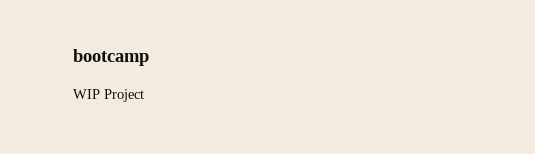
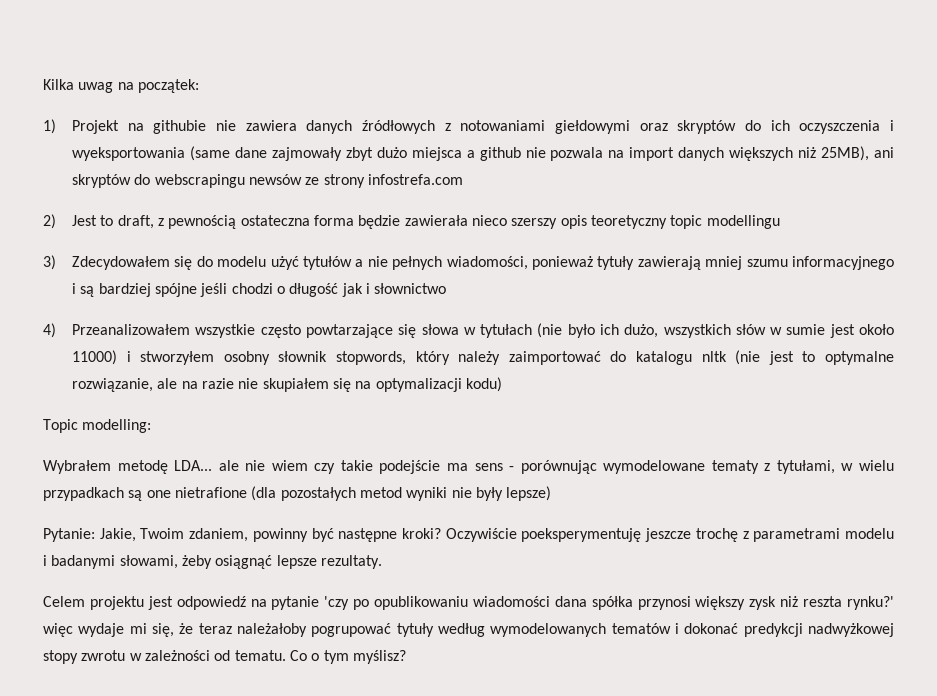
[73,49,149,66] [73,89,144,102] bootcamp // WIP Project -> [43,79,199,93] [43,119,894,134] [72,146,894,161] [72,174,463,188] [43,214,780,229] [43,255,894,270] [72,283,447,297] [43,323,894,338] [72,350,895,365] [72,377,502,392] [43,419,152,433] [43,460,894,474] [43,486,552,501] [43,528,894,542] [43,555,382,569] [43,596,894,610] [43,623,895,637] [43,650,406,664] Kilka uwag na początek: // 1) Projekt na githubie nie zawiera danych źródłowych z notowaniami giełdowymi oraz skryptów do ich oczyszczenia i wyeksportowania (same dane zajmowały zbyt dużo miejsca a github nie pozwala na import danych większych niż 25MB), ani skryptów do webscrapingu newsów ze strony infostrefa.com // 2) Jest to draft, z pewnością ostateczna forma będzie zawierała nieco szerszy opis teoretyczny topic modellingu // 3) Zdecydowałem się do modelu użyć tytułów a nie pełnych wiadomości, ponieważ tytuły zawierają mniej szumu informacyjnego i są bardziej spójne jeśli chodzi o długość jak i słownictwo // 4) Przeanalizowałem wszystkie często powtarzające się słowa w tytułach (nie było ich dużo, wszystkich słów w sumie jest około 11000) i stworzyłem osobny słownik stopwords, który należy zaimportować do katalogu nltk (nie jest to optymalne rozwiązanie, ale na razie nie skupiałem się na optymalizacji kodu) // Topic modelling: // Wybrałem metodę LDA... ale nie wiem czy takie podejście ma sens - porównując wymodelowane tematy z tytułami, w wielu przypadkach są one nietrafione (dla pozostałych metod wyniki nie były lepsze) // Pytanie: Jakie, Twoim zdaniem, powinny być następne kroki? Oczywiście poeksperymentuję jeszcze trochę z parametrami modelu i badanymi słowami, żeby osiągnąć lepsze rezultaty. // Celem projektu jest odpowiedź na pytanie 'czy po opublikowaniu wiadomości dana spółka przynosi większy zysk niż reszta rynku?' więc wydaje mi się, że teraz należałoby pogrupować tytuły według wymodelowanych tematów i dokonać predykcji nadwyżkowej stopy zwrotu w zależności od tematu. Co o tym myślisz?

